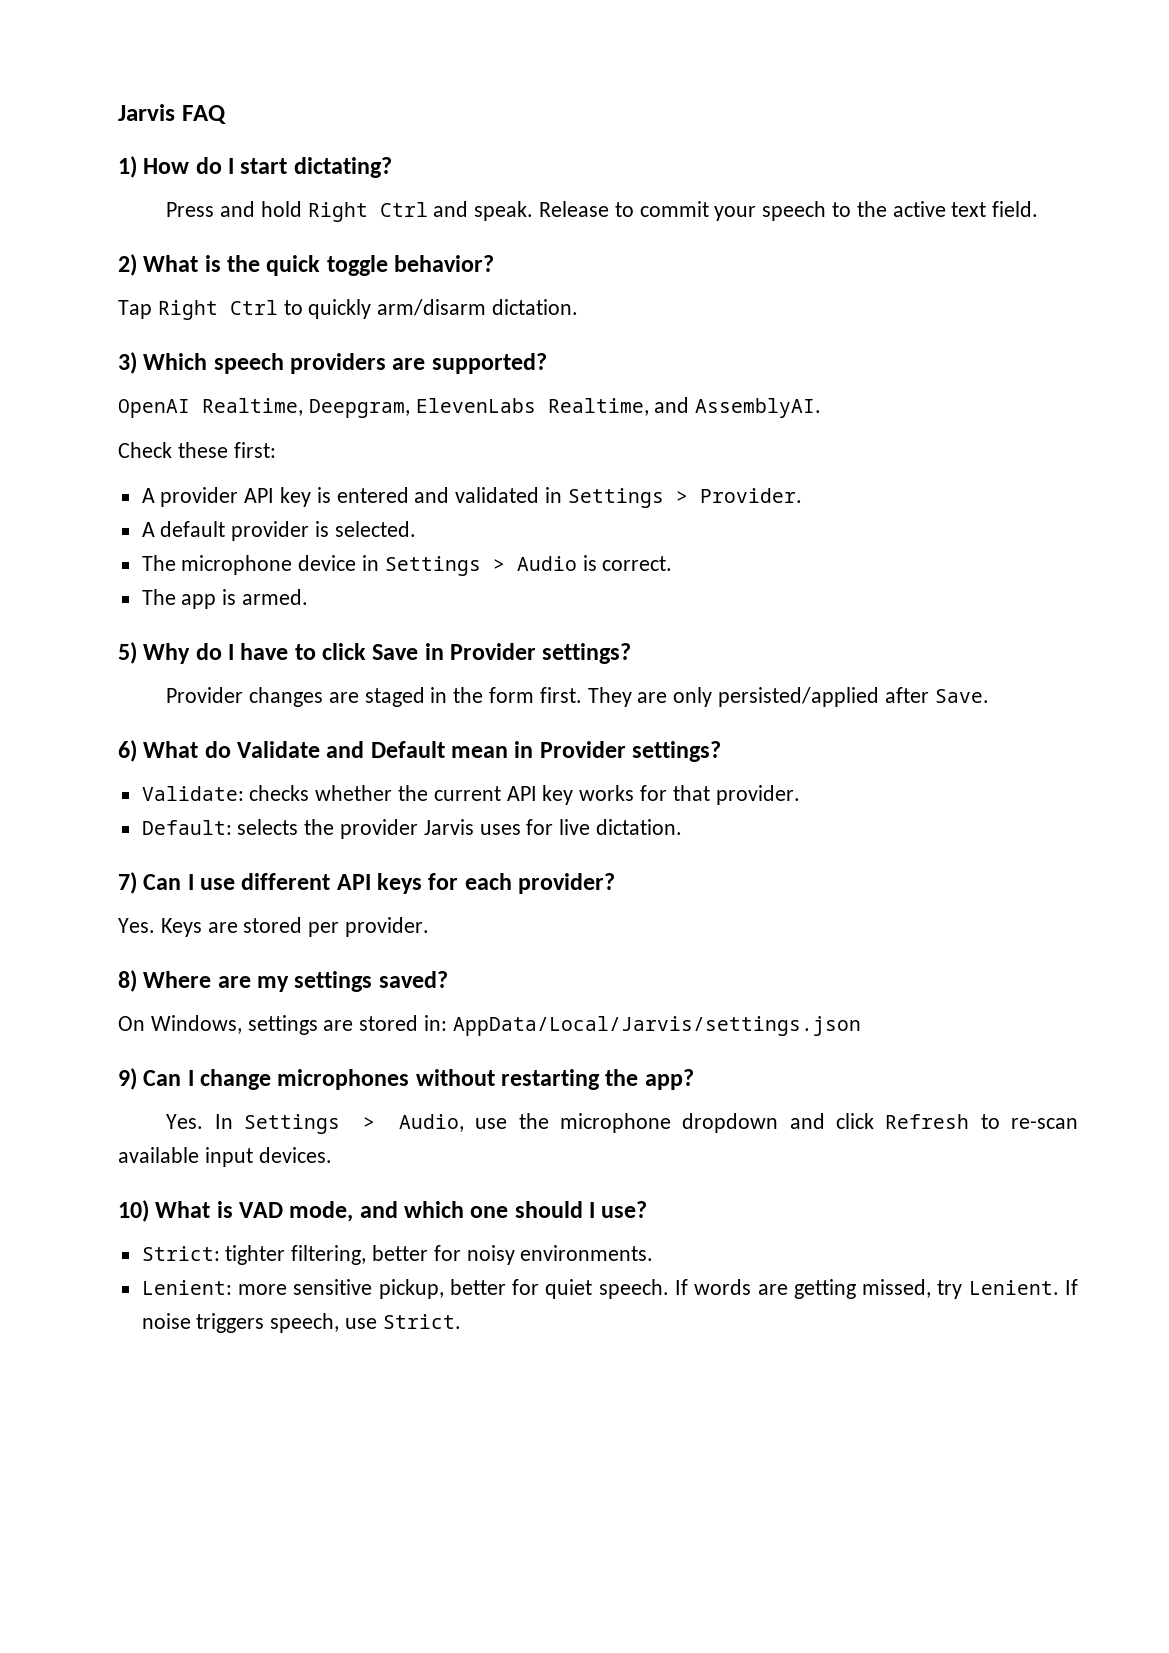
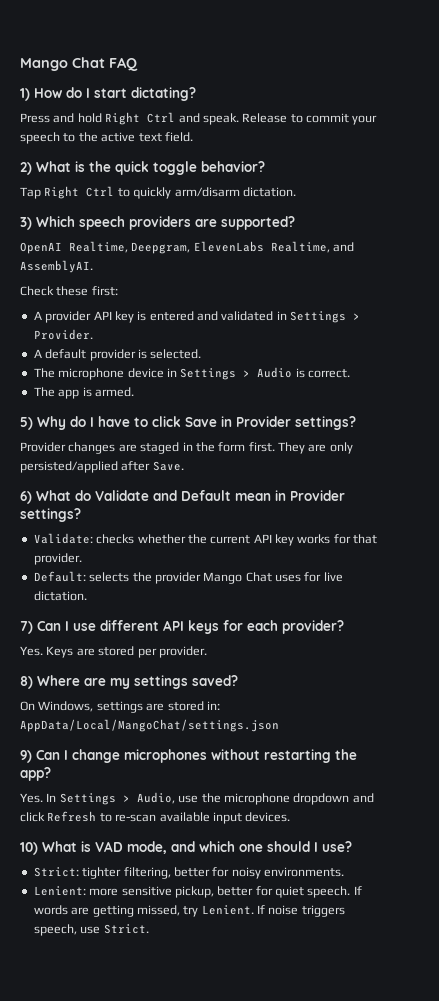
[118,104,175,121] Jarvis -> [20,57,105,71] Mango Chat
[423,819,474,835] Jarvis -> [203,572,272,584] Mango Chat
[452,1016,861,1036] AppData/Local/Jarvis/settings.json -> [20,719,279,732] AppData/Local/MangoChat/settings.json

